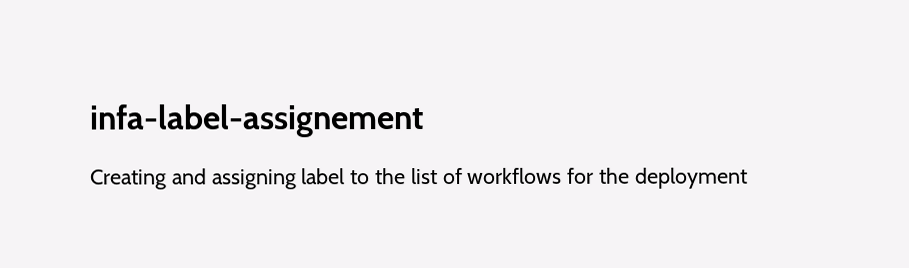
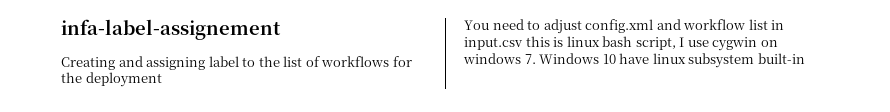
(748, 178) none -> [464,19,785,34] [464,36,778,51] [463,53,805,68] // You need to adjust config.xml and workflow list in input.csv this is linux bash script, I use cygwin on windows 7. Windows 10 have linux subsystem built-in

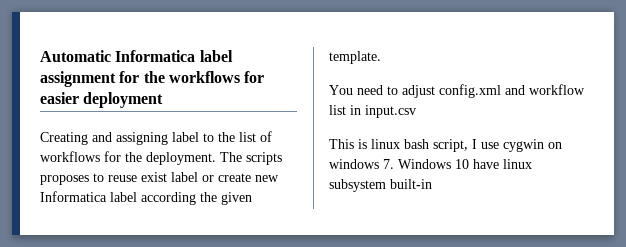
[61,19,281,40] infa-label-assignement -> [40,50,233,62] [40,71,265,87] [40,92,164,108] Automatic Informatica label assignment for the workflows for easier deployment
[85,72,162,87] deployment -> [146,152,282,165] [40,172,279,185] [40,191,252,205] [329,51,381,64] deployment. The scripts proposes to reuse exist label or create new Informatica label according the given template.
[525,36,550,47] this -> [329,139,354,149] // This

